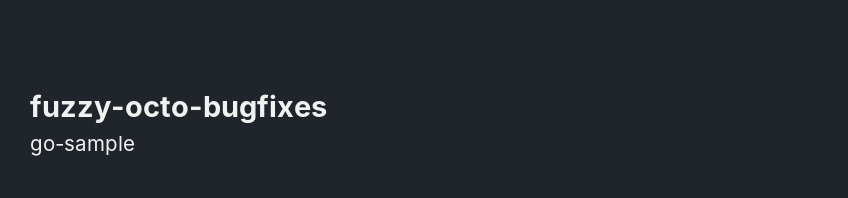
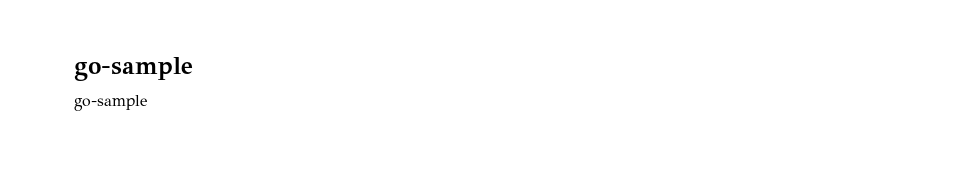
[30,94,327,124] fuzzy-octo-bugfixes -> [74,57,193,81] go-sample

